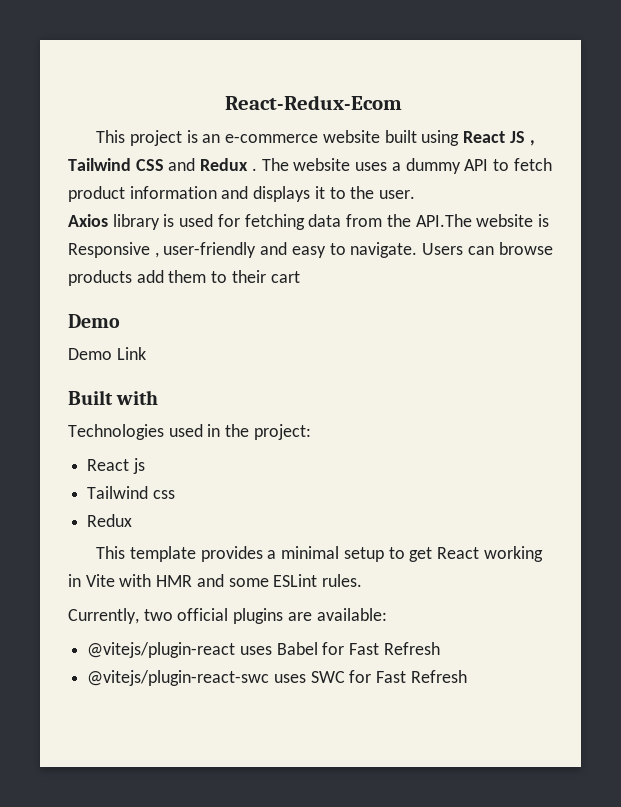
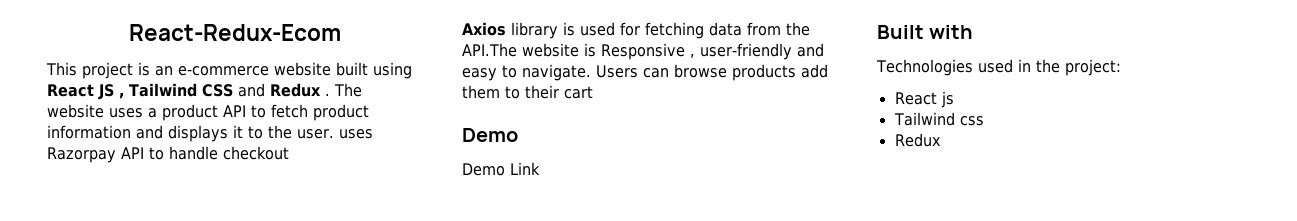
[405,158,461,174] dummy -> [162,104,218,121] product
(416, 194) none -> [338,129,373,139] [47,146,289,163] uses Razorpay API to handle checkout
[96,546,543,562] [68,574,363,587] [68,608,387,624] [87,642,440,658] [87,670,467,686] // This template provides a minimal setup to get React working in Vite with HMR and some ESLint rules. // Currently, two official plugins are available: // @vitejs/plugin-react uses Babel for Fast Refresh // @vitejs/plugin-react-swc uses SWC for Fast Refresh -> (941, 140) none

